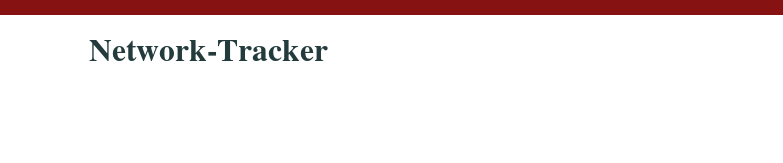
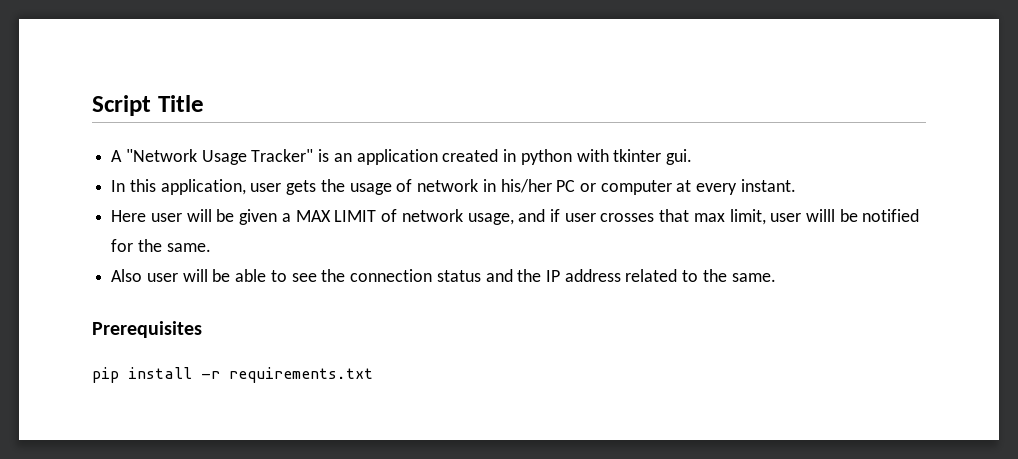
[89,40,328,61] Network-Tracker -> [92,95,204,116] [111,149,692,165] [111,179,796,195] [111,209,920,225] [111,239,211,252] [111,269,776,282] [92,321,202,338] [92,367,373,383] Script Title // A "Network Usage Tracker" is an application created in python with tkinter gui. // In this application, user gets the usage of network in his/her PC or computer at every instant. // Here user will be given a MAX LIMIT of network usage, and if user crosses that max limit, user willl be notified for the same. // Also user will be able to see the connection status and the IP address related to the same. // Prerequisites // pip install -r requirements.txt

